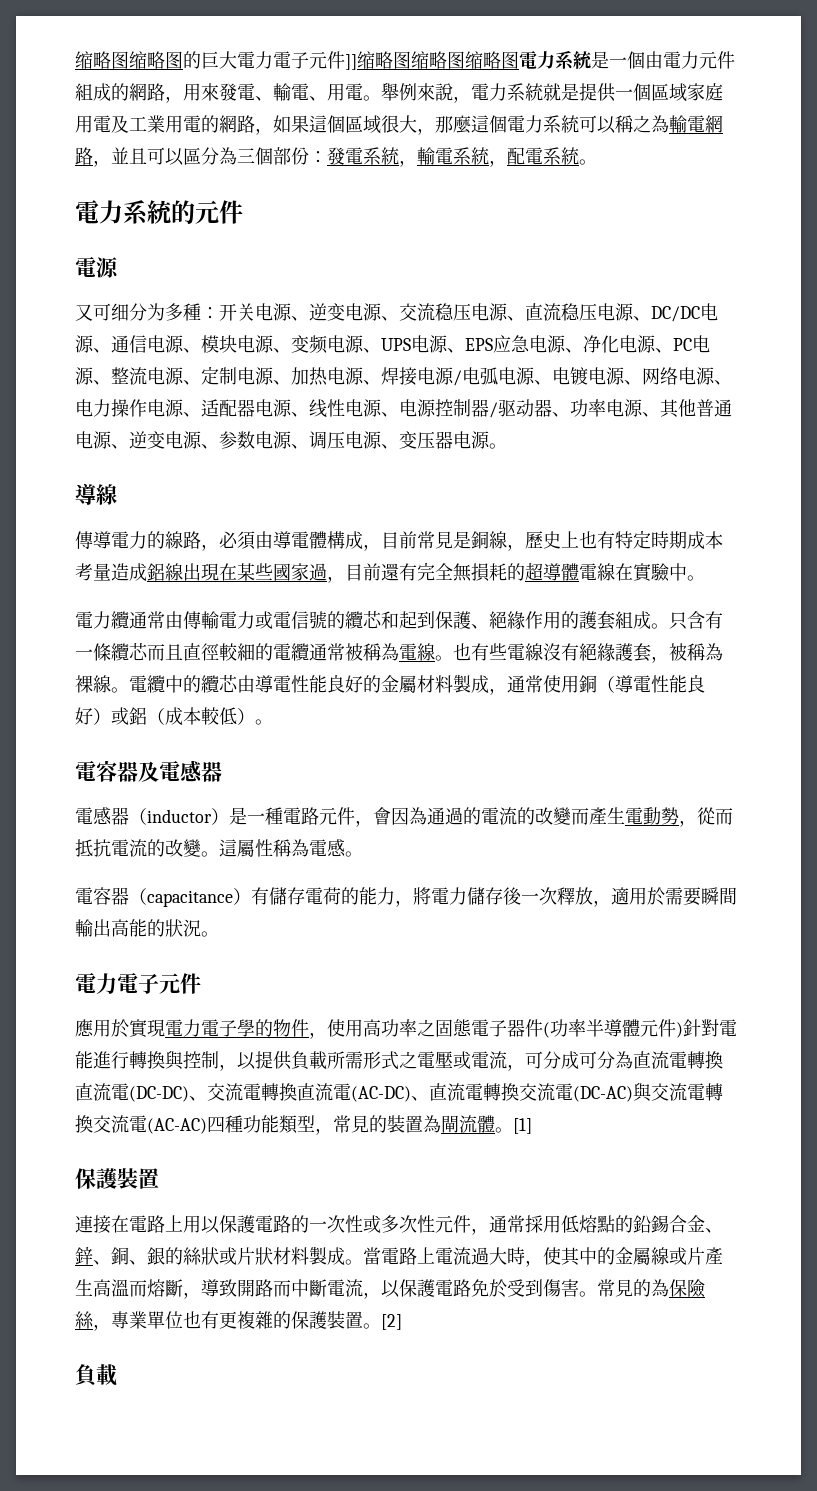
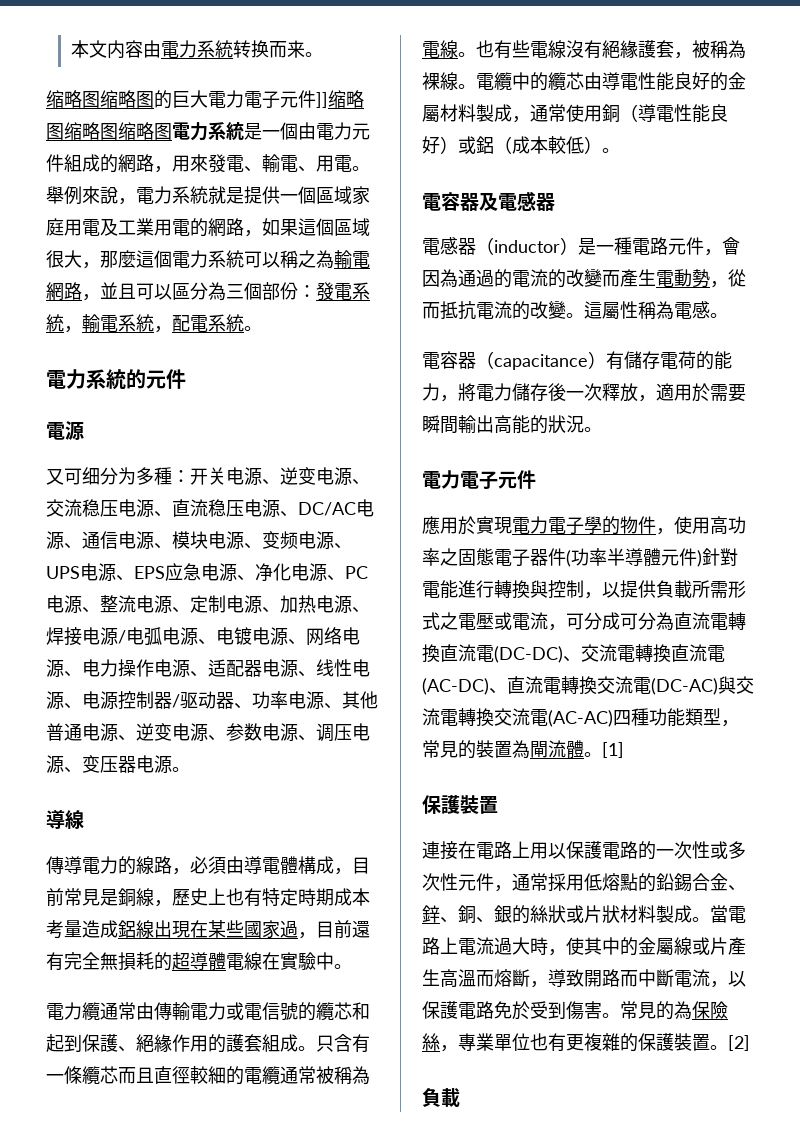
(75, 60) none -> [71,40,324,59] 本文内容由電力系統转换而来。 //
[651,306,700,322] DC/DC -> [298,502,356,516] DC/AC

